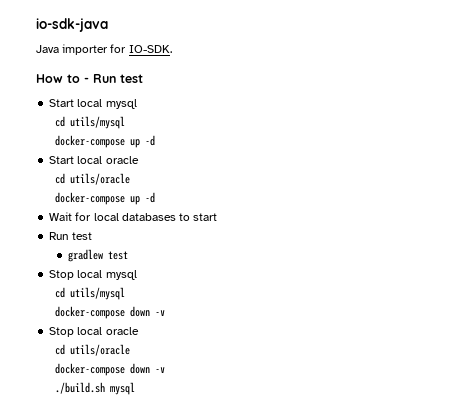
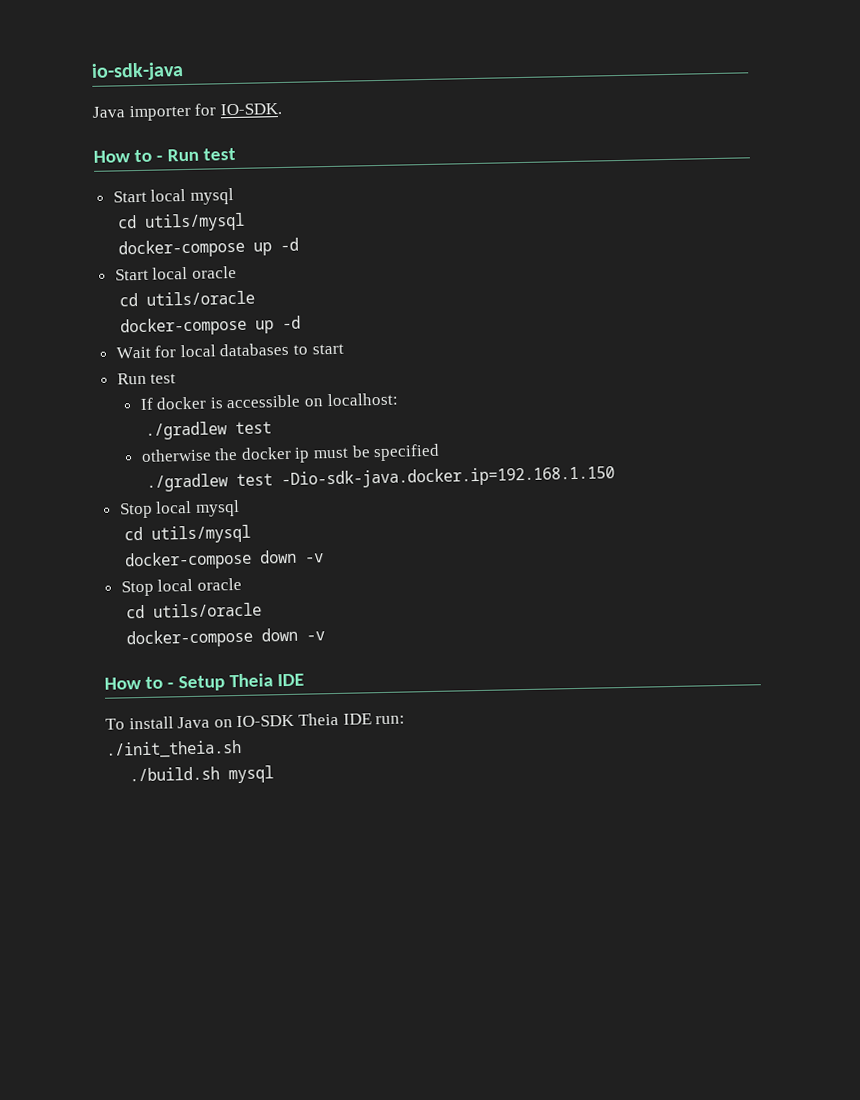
[67,249,128,262] gradlew test -> [139,392,398,410] [144,421,272,440] [140,443,441,463] [145,465,615,492] If docker is accessible on localhost: // ./gradlew test // otherwise the docker ip must be specified // ./gradlew test -Dio-sdk-java.docker.ip=192.168.1.150
(165, 370) none -> [104,673,304,692] [105,712,406,730] [105,739,242,759] // How to - Setup Theia IDE // To install Java on IO-SDK Theia IDE run: // ./init_theia.sh

